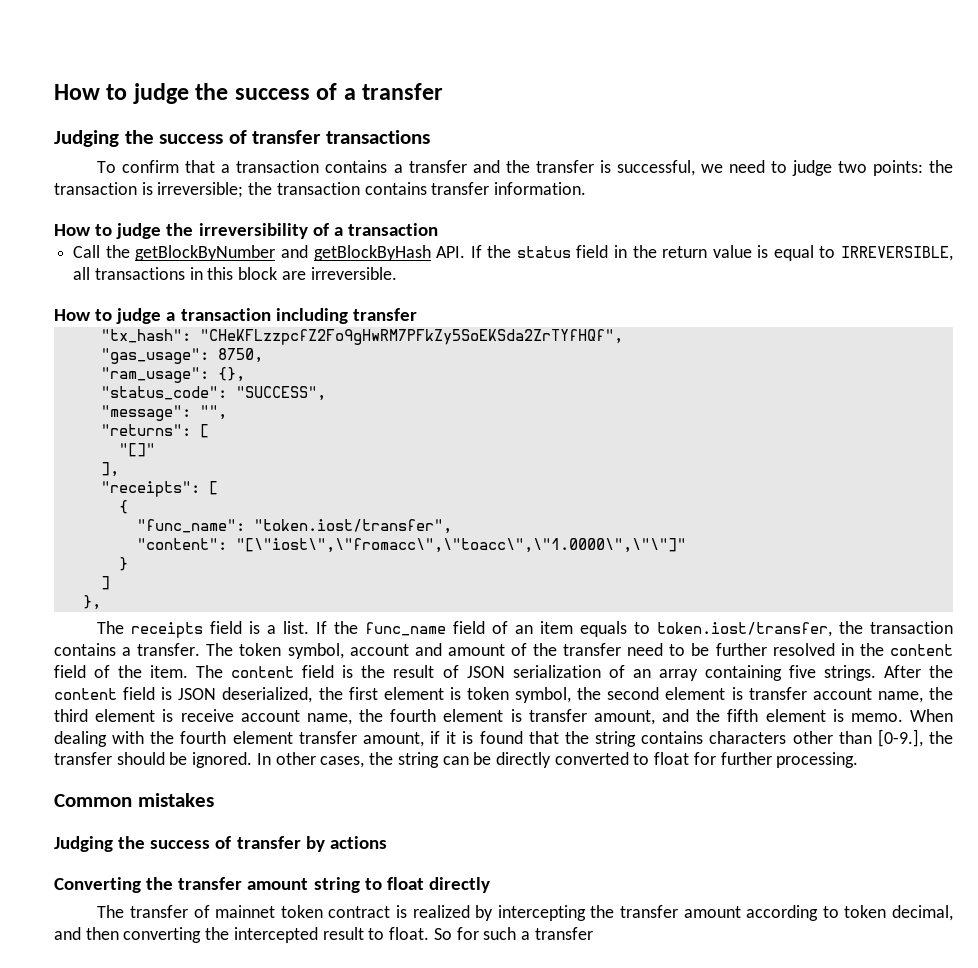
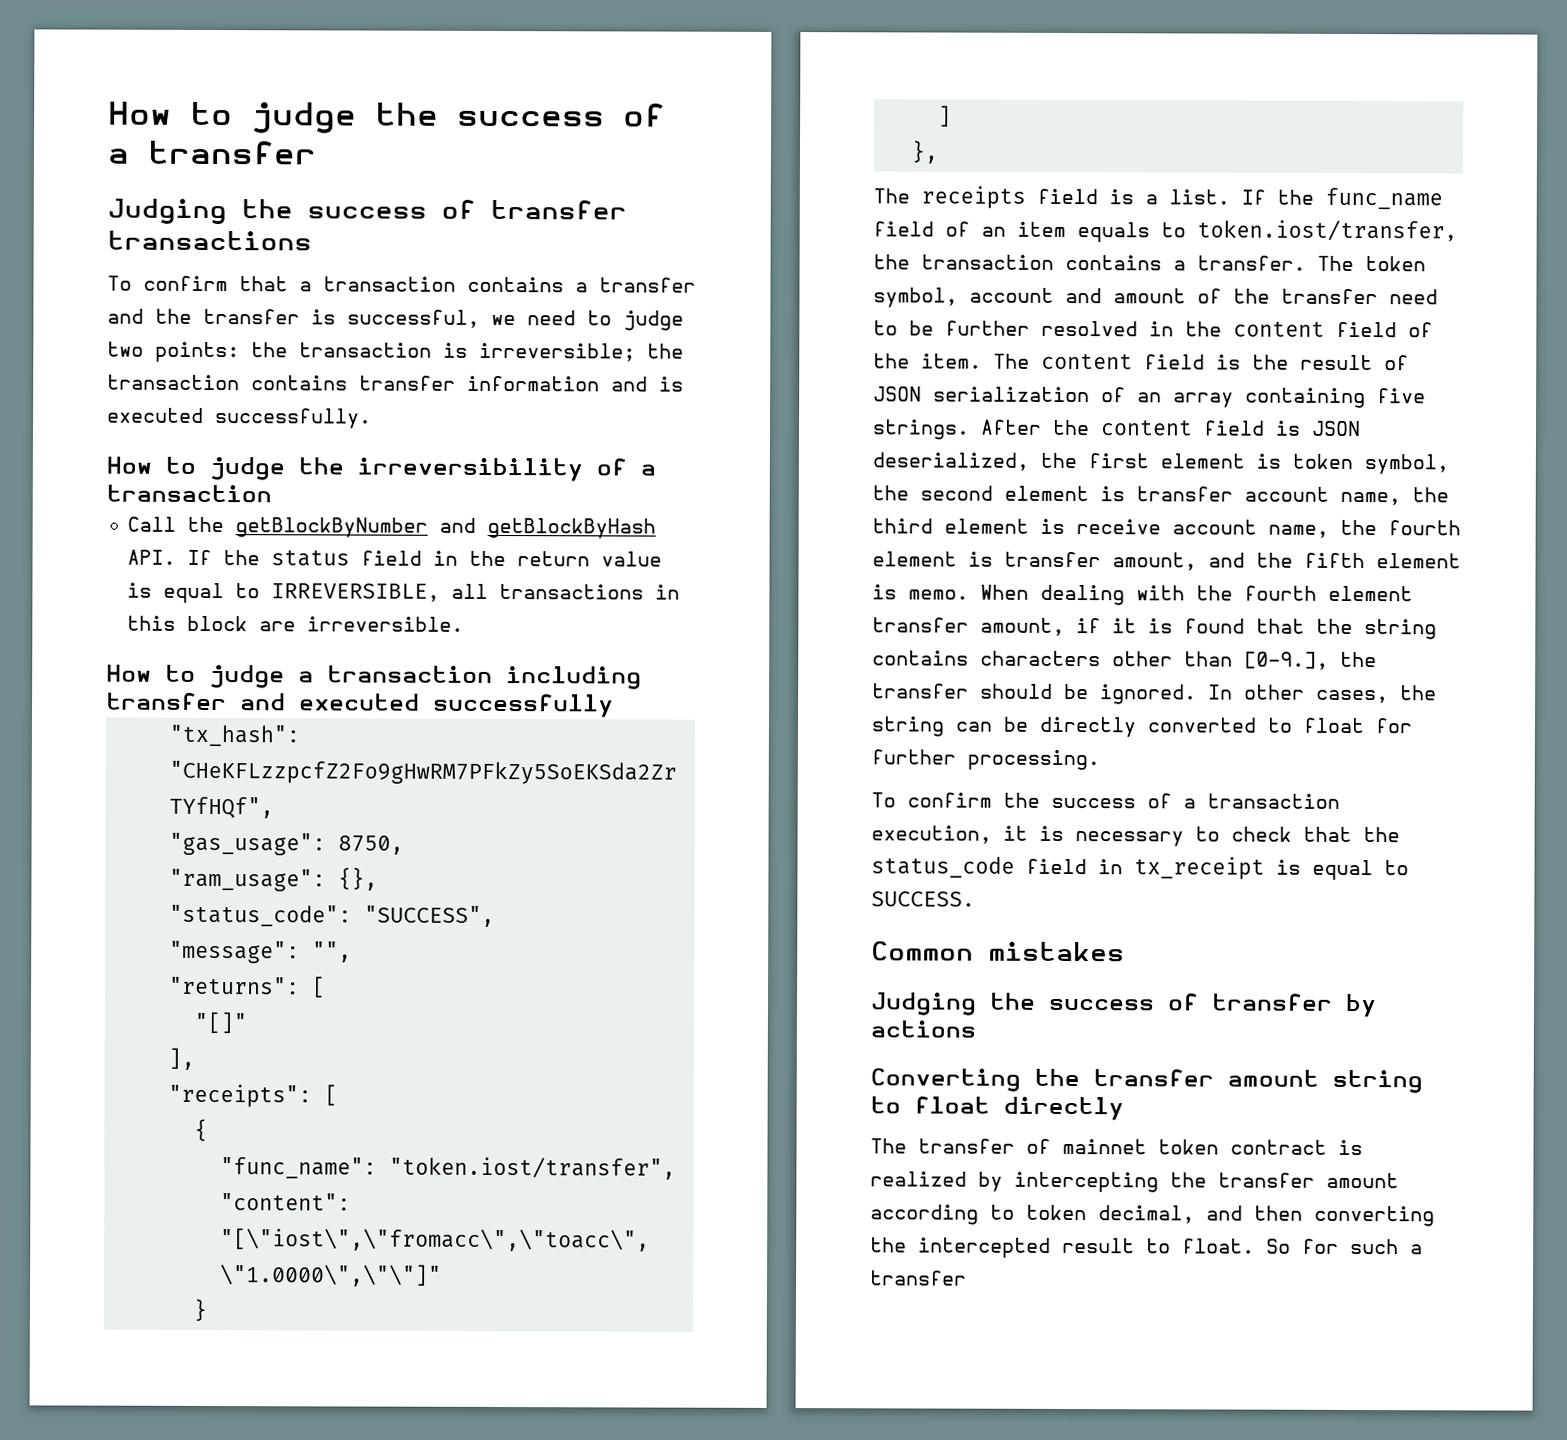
[494,182,587,195] information. -> [467,375,684,392] [107,407,372,429] information and is executed successfully.
(417, 314) none -> [240,693,614,718] and executed successfully
(859, 760) none -> [871,792,1340,809] [871,825,1400,847] [871,856,1409,881] [871,891,975,907] // To confirm the success of a transaction execution, it is necessary to check that the status_code field in tx_receipt is equal to SUCCESS.

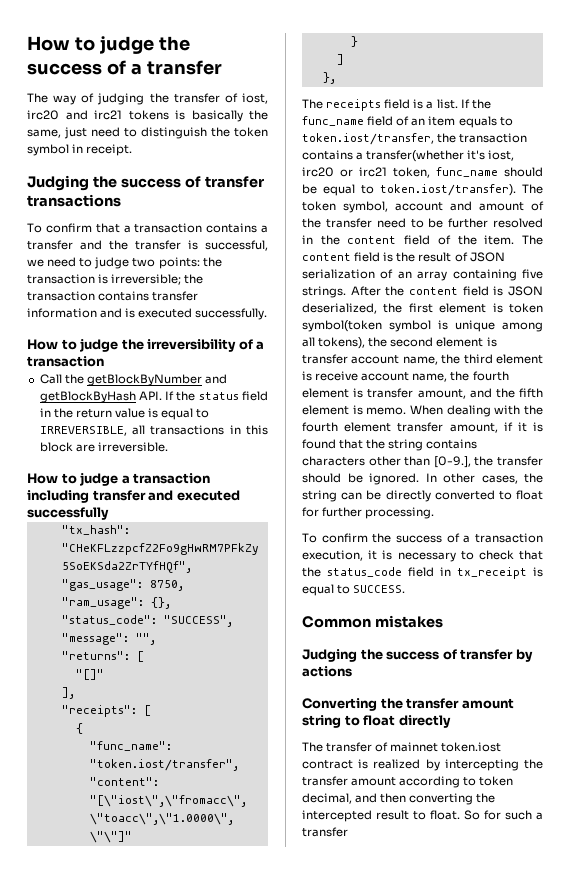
(317, 152) none -> [27,93,268,105] [27,110,268,122] [27,127,268,139] [27,144,133,156] // The way of judging the transfer of iost, irc20 and irc21 tokens is basically the same, just need to distinguish the token symbol in receipt.
[1197,255,1306,271] transfer. -> [366,150,515,162] [302,167,543,178] [302,184,516,196] transfer(whether it's iost, irc20 or irc21 token, func_name should be equal to token.iost/transfer).
[1364,454,1449,475] symbol, -> [302,320,543,332] [302,337,366,349] symbol(token symbol is unique among all tokens),
[1158,1139,1219,1155] token -> [441,742,502,752] token.iost

